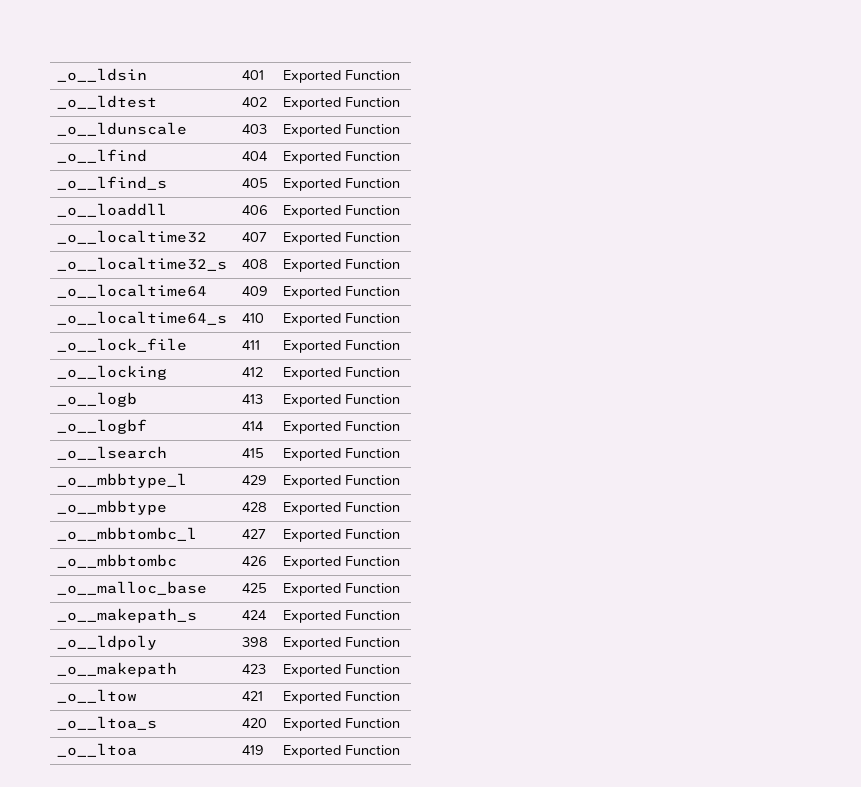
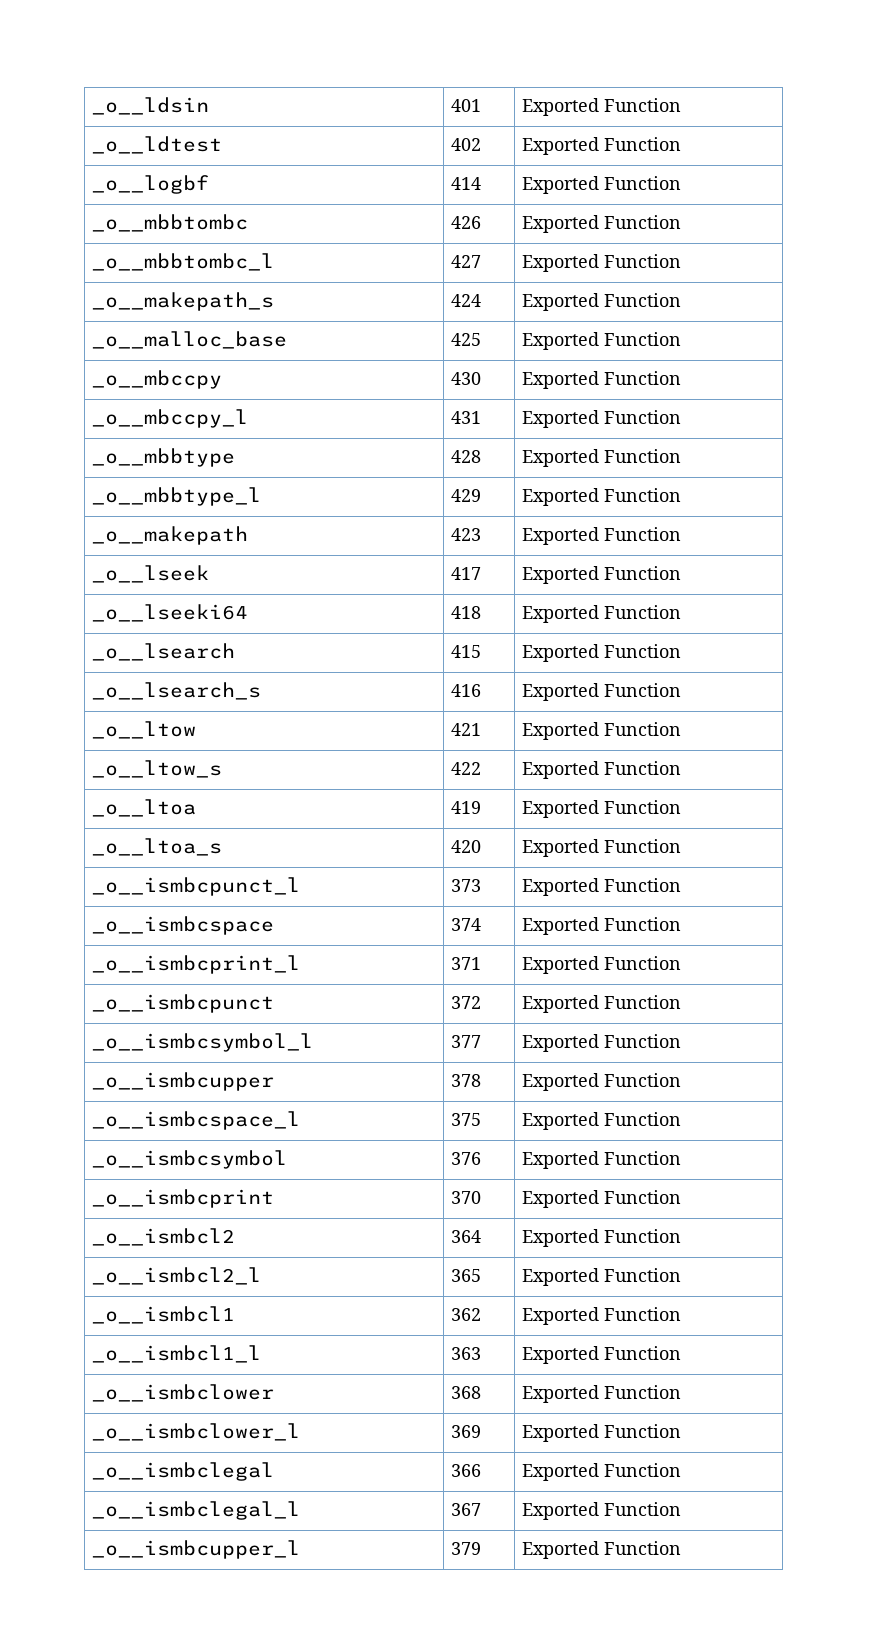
[57,122,188,136] [242,124,268,134] [283,124,401,137] [57,149,148,163] [242,151,269,161] [283,151,401,164] [57,176,168,190] [242,178,269,188] [283,178,401,191] [57,203,168,217] [242,205,269,215] [283,205,401,218] [57,230,208,244] [242,232,268,242] [283,232,401,245] [57,257,228,271] [242,259,269,269] [283,259,401,272] [57,284,208,298] [242,286,269,296] [283,286,401,299] [57,311,228,325] [242,313,265,323] [283,313,401,326] [57,338,188,352] [242,340,261,350] [283,340,401,353] [57,365,168,380] [242,367,264,377] [283,367,401,380] [57,392,138,407] [242,394,264,404] [283,394,401,407] [57,419,148,434] [242,421,265,431] _o__ldunscale | 403 | Exported Function // _o__lfind | 404 | Exported Function // _o__lfind_s | 405 | Exported Function // _o__loaddll | 406 | Exported Function // _o__localtime32 | 407 | Exported Function // _o__localtime32_s | 408 | Exported Function // _o__localtime64 | 409 | Exported Function // _o__localtime64_s | 410 | Exported Function // _o__lock_file | 411 | Exported Function // _o__locking | 412 | Exported Function // _o__logb | 413 | Exported Function // _o__logbf | 414 -> [92,175,210,194] [451,177,482,190] [522,176,682,194] [92,214,249,232] [451,216,482,229] [522,215,682,233] [92,253,275,271] [451,255,482,268] [522,254,682,272] [92,292,275,311] [451,294,482,307] [522,293,682,311] [92,331,288,349] [451,333,482,346] [522,332,682,350] [92,370,223,389] [451,372,482,385] [522,371,682,389] [92,409,249,428] [451,411,482,424] [522,410,682,428] [92,448,236,467] [451,450,482,463] [522,449,682,467] [92,487,262,506] [451,489,482,502] [522,488,682,506] [92,526,249,545] [451,528,482,541] [522,527,682,545] [92,565,210,583] [451,567,482,580] [522,566,682,584] [92,604,249,622] [451,606,482,619] _o__logbf | 414 | Exported Function // _o__mbbtombc | 426 | Exported Function // _o__mbbtombc_l | 427 | Exported Function // _o__makepath_s | 424 | Exported Function // _o__malloc_base | 425 | Exported Function // _o__mbccpy | 430 | Exported Function // _o__mbccpy_l | 431 | Exported Function // _o__mbbtype | 428 | Exported Function // _o__mbbtype_l | 429 | Exported Function // _o__makepath | 423 | Exported Function // _o__lseek | 417 | Exported Function // _o__lseeki64 | 418
[57,473,188,488] [242,475,268,485] [283,475,401,488] [57,500,168,515] [242,502,268,512] [283,502,401,515] [57,527,198,541] [242,529,267,539] [283,529,401,542] [57,554,178,568] [242,556,268,566] [283,556,401,569] [57,581,208,595] [242,583,268,593] [283,583,401,596] [57,608,198,623] [242,610,268,620] [283,610,401,623] [57,635,158,650] [242,637,269,647] [283,637,401,650] [57,662,178,677] [242,664,267,674] _o__mbbtype_l | 429 | Exported Function // _o__mbbtype | 428 | Exported Function // _o__mbbtombc_l | 427 | Exported Function // _o__mbbtombc | 426 | Exported Function // _o__malloc_base | 425 | Exported Function // _o__makepath_s | 424 | Exported Function // _o__ldpoly | 398 | Exported Function // _o__makepath | 423 -> [92,682,262,700] [451,684,482,697] _o__lsearch_s | 416
[57,716,158,730] [242,718,268,728] _o__ltoa_s | 420 -> [92,760,223,778] [451,762,482,775] _o__ltow_s | 422
(401, 750) none -> [92,838,223,856] [451,840,482,853] [522,839,682,857] [92,877,301,896] [451,879,482,892] [522,878,682,896] [92,916,275,935] [451,918,482,931] [522,917,682,935] [92,955,301,974] [451,957,482,970] [522,956,682,974] [92,994,275,1013] [451,996,482,1009] [522,995,682,1013] [92,1033,314,1052] [451,1035,482,1048] [522,1034,682,1052] [92,1072,275,1091] [451,1074,482,1087] [522,1073,682,1091] [92,1111,301,1130] [451,1113,482,1126] [522,1112,682,1130] [92,1150,288,1169] [451,1152,482,1165] [522,1151,682,1169] [92,1189,275,1208] [451,1191,482,1204] [522,1190,682,1208] [92,1228,236,1246] [451,1230,482,1243] [522,1229,682,1247] [92,1267,262,1285] [451,1269,482,1282] [522,1268,682,1286] [92,1306,236,1324] [451,1308,482,1321] [522,1307,682,1325] [92,1345,262,1363] [451,1347,482,1360] [522,1346,682,1364] [92,1384,275,1402] [451,1386,482,1399] [522,1385,682,1403] [92,1423,301,1441] [451,1425,482,1438] [522,1424,682,1442] [92,1462,275,1481] [451,1464,482,1477] [522,1463,682,1481] [92,1501,301,1520] [451,1503,482,1516] [522,1502,682,1520] [92,1540,301,1559] [451,1542,482,1555] [522,1541,682,1559] // _o__ltoa_s | 420 | Exported Function // _o__ismbcpunct_l | 373 | Exported Function // _o__ismbcspace | 374 | Exported Function // _o__ismbcprint_l | 371 | Exported Function // _o__ismbcpunct | 372 | Exported Function // _o__ismbcsymbol_l | 377 | Exported Function // _o__ismbcupper | 378 | Exported Function // _o__ismbcspace_l | 375 | Exported Function // _o__ismbcsymbol | 376 | Exported Function // _o__ismbcprint | 370 | Exported Function // _o__ismbcl2 | 364 | Exported Function // _o__ismbcl2_l | 365 | Exported Function // _o__ismbcl1 | 362 | Exported Function // _o__ismbcl1_l | 363 | Exported Function // _o__ismbclower | 368 | Exported Function // _o__ismbclower_l | 369 | Exported Function // _o__ismbclegal | 366 | Exported Function // _o__ismbclegal_l | 367 | Exported Function // _o__ismbcupper_l | 379 | Exported Function

